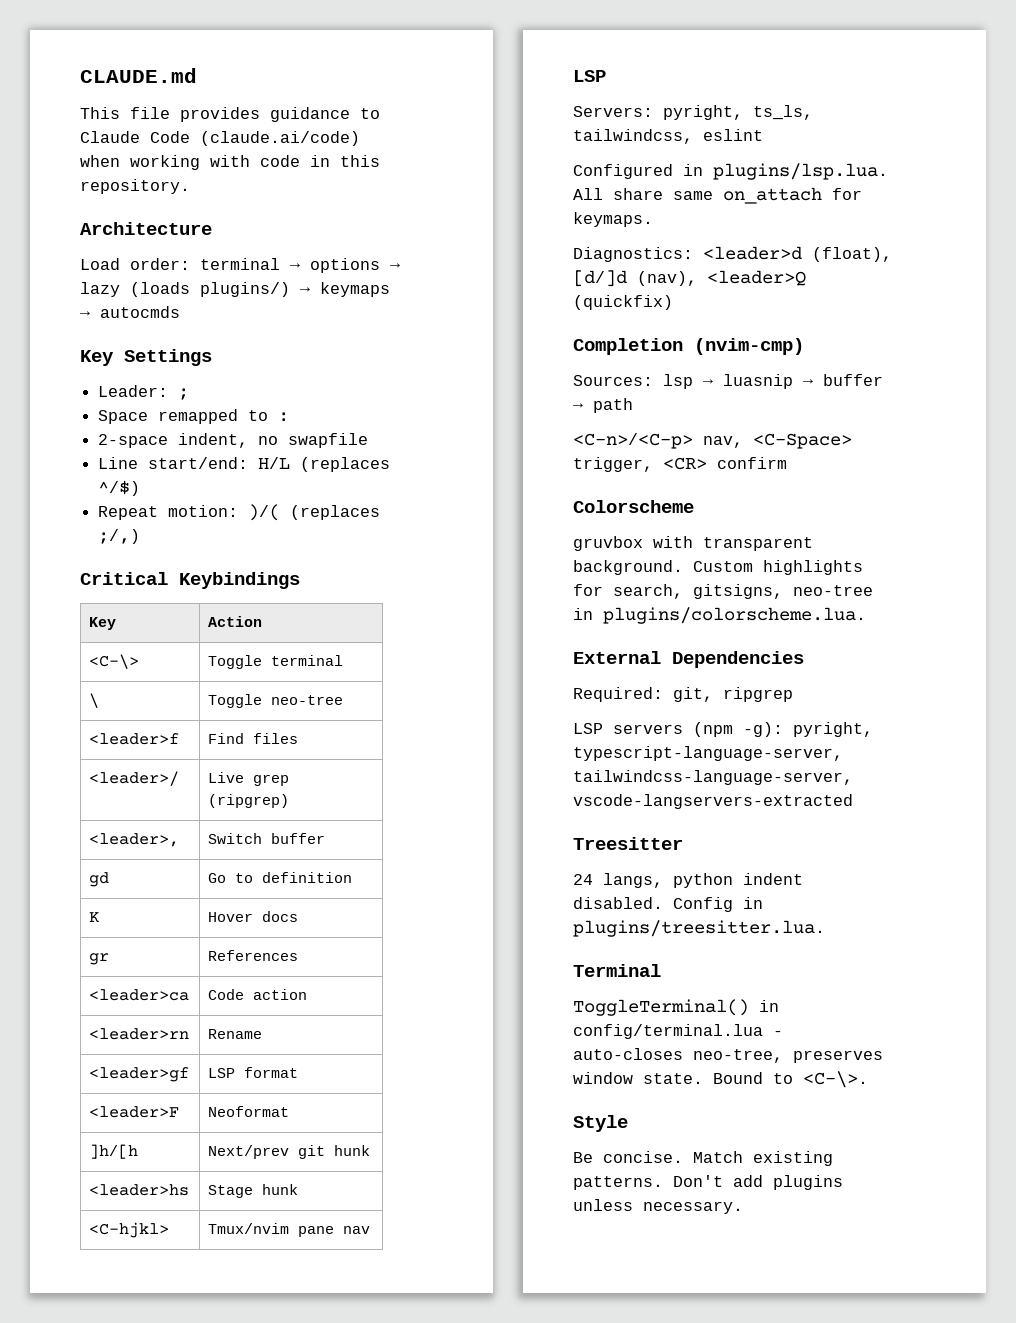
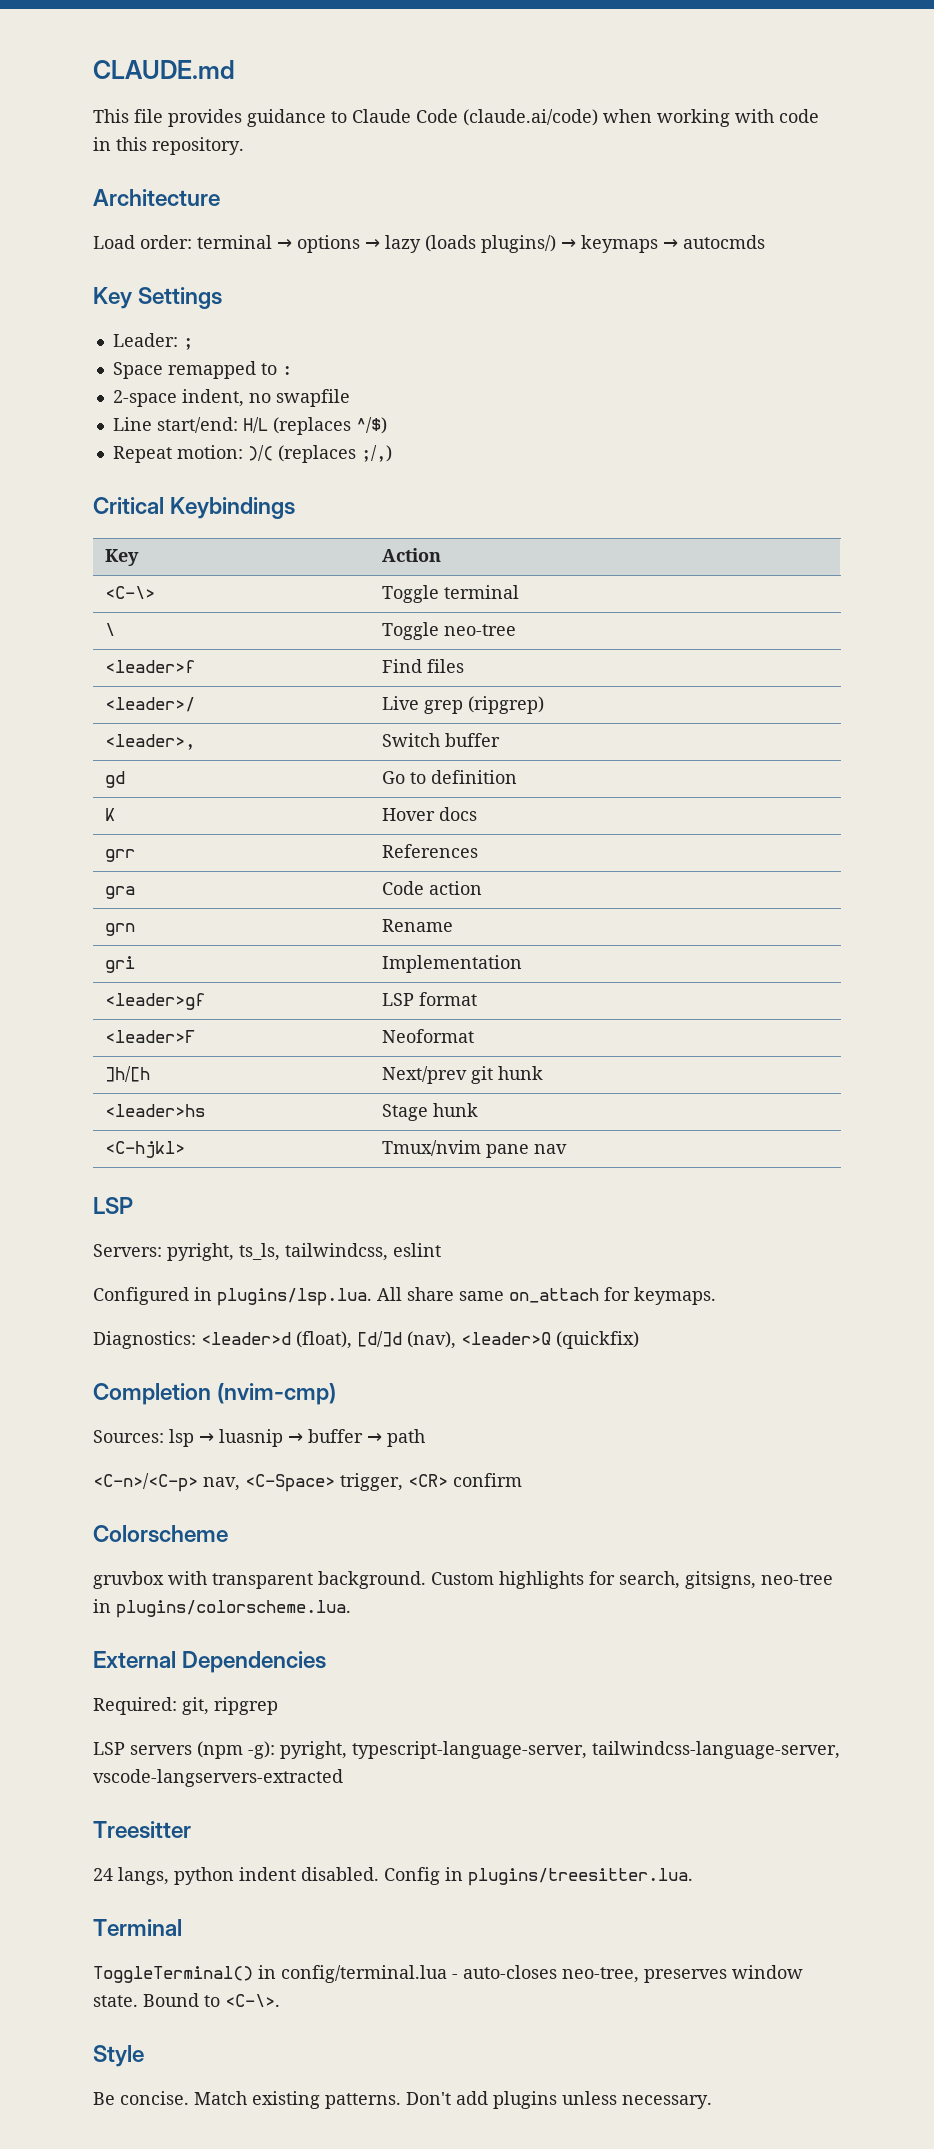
[89,953,110,965] gr -> [104,849,135,862] grr
[89,989,190,1001] <leader>ca -> [104,886,135,899] gra
[89,1028,190,1040] <leader>rn -> [104,923,135,936] grn
(263, 1034) none -> [104,956,135,973] [381,955,522,973] // gri | Implementation

